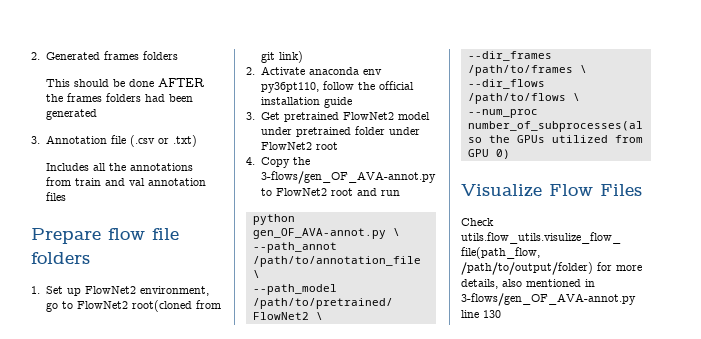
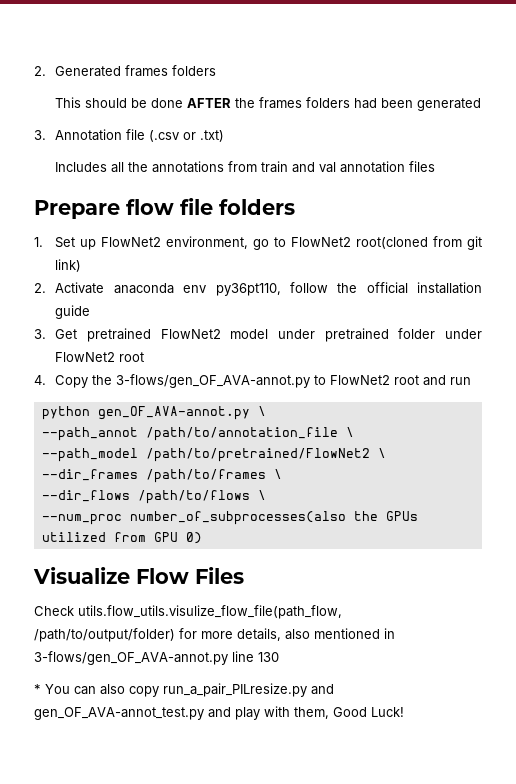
(501, 314) none -> [34,683,334,697] [34,706,404,720] // * You can also copy run_a_pair_PILresize.py and gen_OF_AVA-annot_test.py and play with them, Good Luck!

